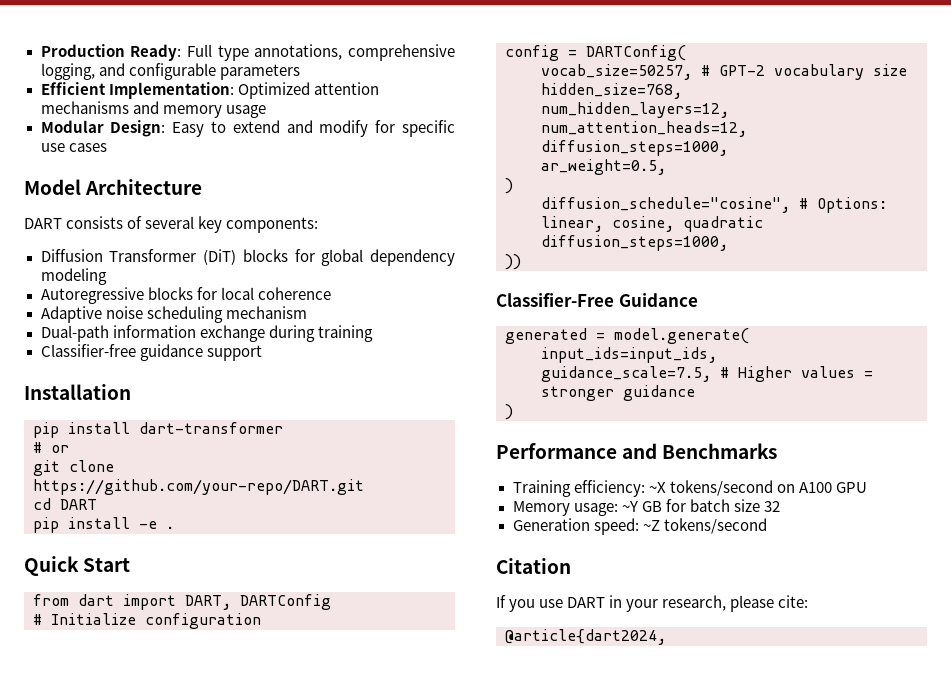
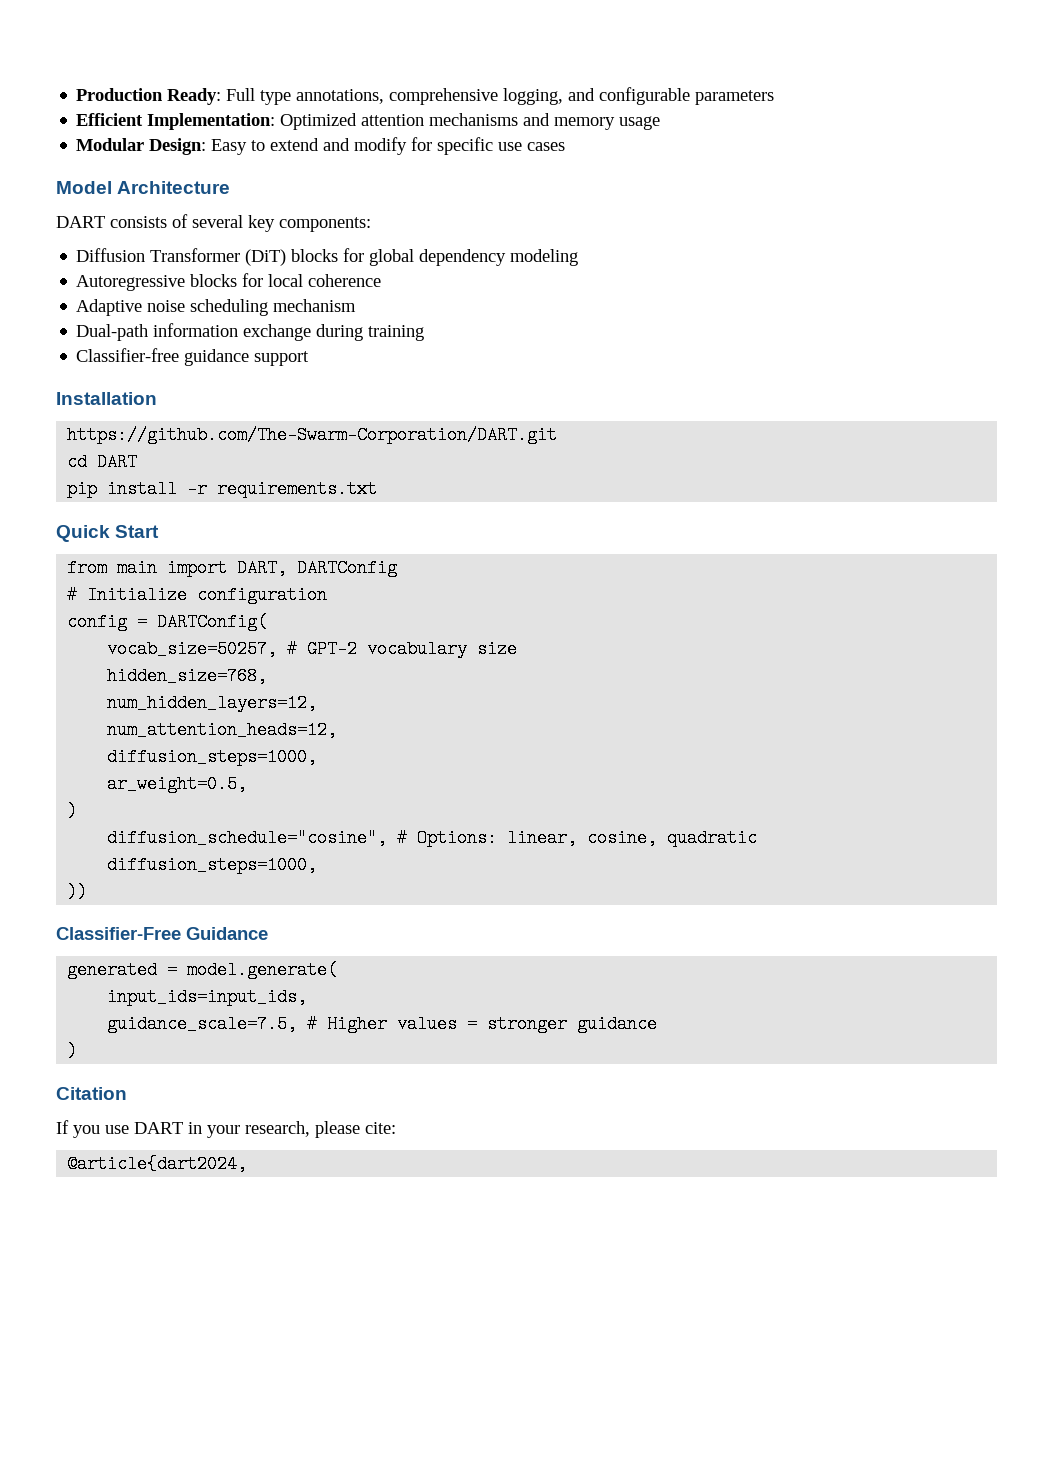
[33,422,283,438] [33,442,69,453] [33,460,114,476] [33,479,364,495] pip install dart-transformer // # or // git clone https://github.com/your-repo/DART.git -> [67,426,558,444] https://github.com/The-Swarm-Corporation/DART.git
[139,521,174,529] -e . -> [187,480,378,498] -r requirements.txt
[78,594,114,606] dart -> [117,559,158,577] main
[496,443,778,459] [512,480,867,497] [512,499,780,516] [512,518,767,535] // Performance and Benchmarks // Training efficiency: ~X tokens/second on A100 GPU // Memory usage: ~Y GB for batch size 32 // Generation speed: ~Z tokens/second -> (78, 1051) none

